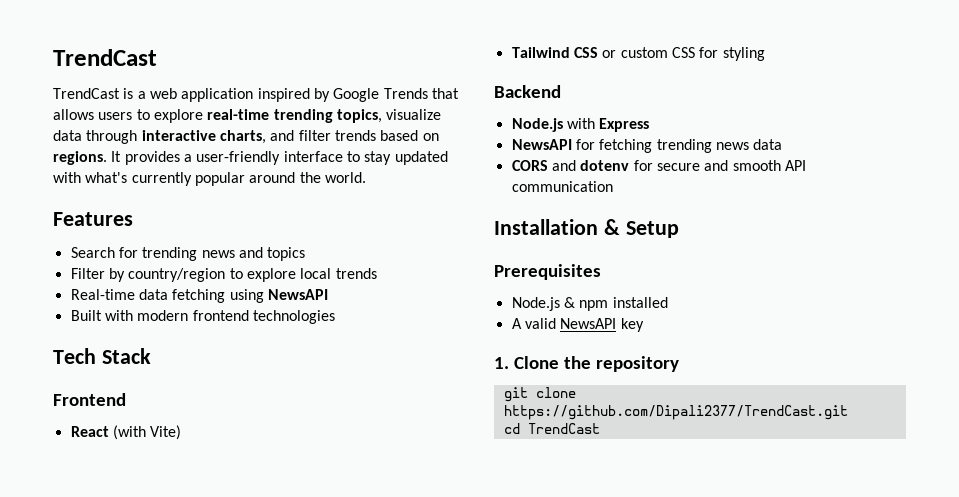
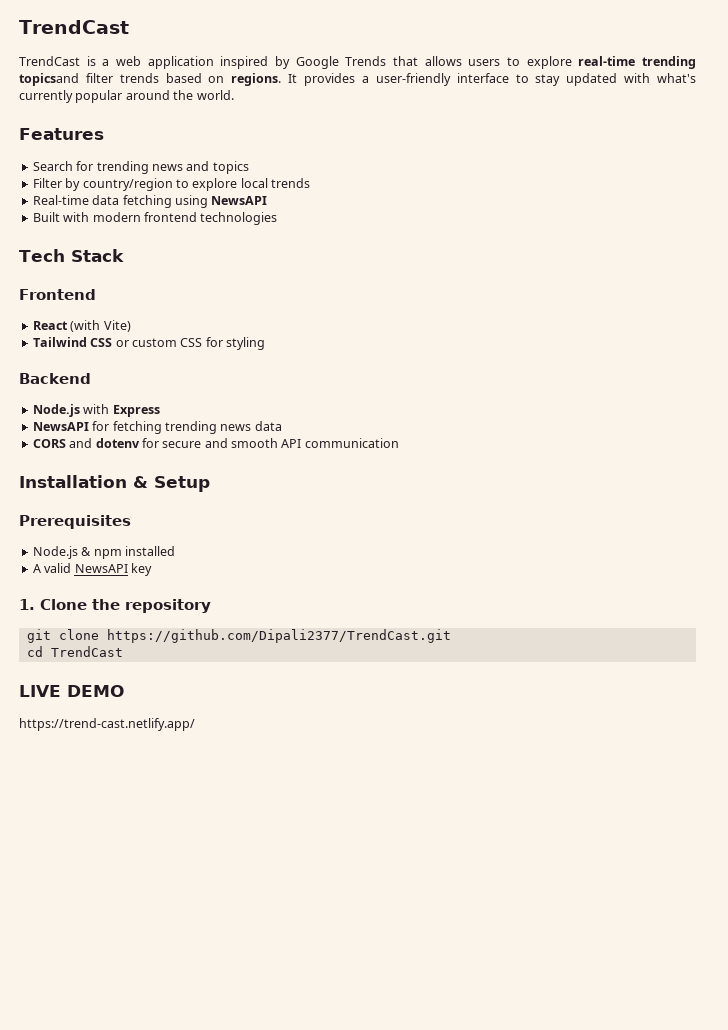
[336,109,442,123] [53,130,295,144] topics, visualize data through interactive charts, and -> [19,73,79,86] topicsand
(600, 428) none -> [19,685,124,697] [19,718,195,731] // LIVE DEMO // https://trend-cast.netlify.app/

